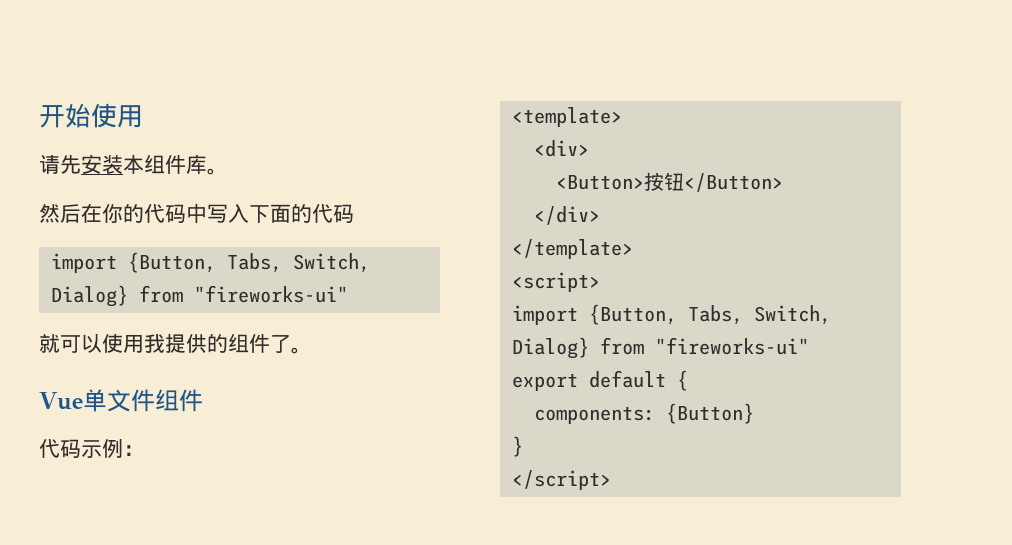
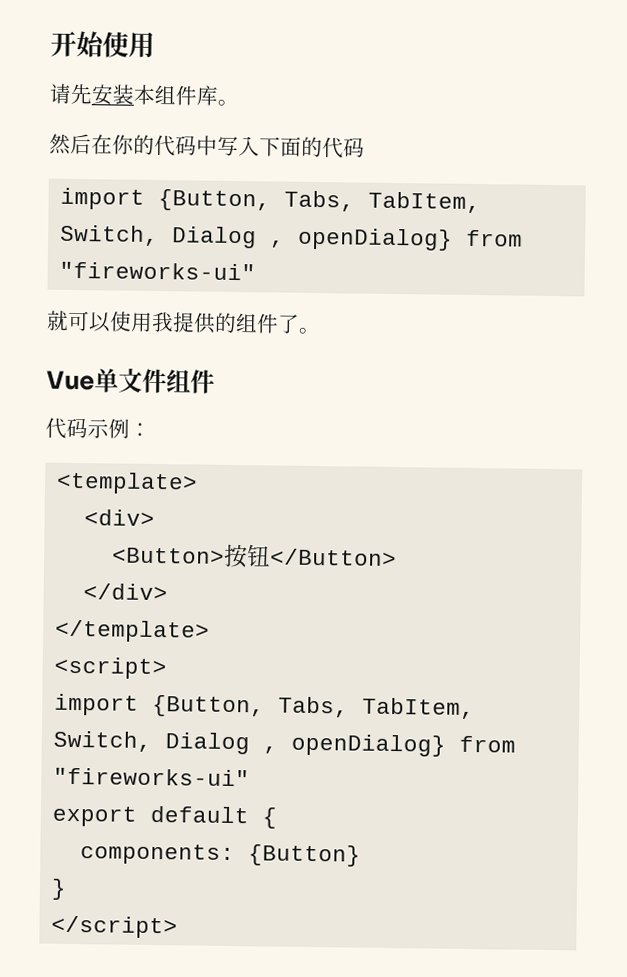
[293,253,371,273] [51,285,129,307] Switch, Dialog} -> [368,191,482,214] [60,224,454,251] TabItem, Switch, Dialog , openDialog}
[754,305,832,325] [512,337,590,359] Switch, Dialog} -> [362,697,476,720] [53,730,447,757] TabItem, Switch, Dialog , openDialog}

